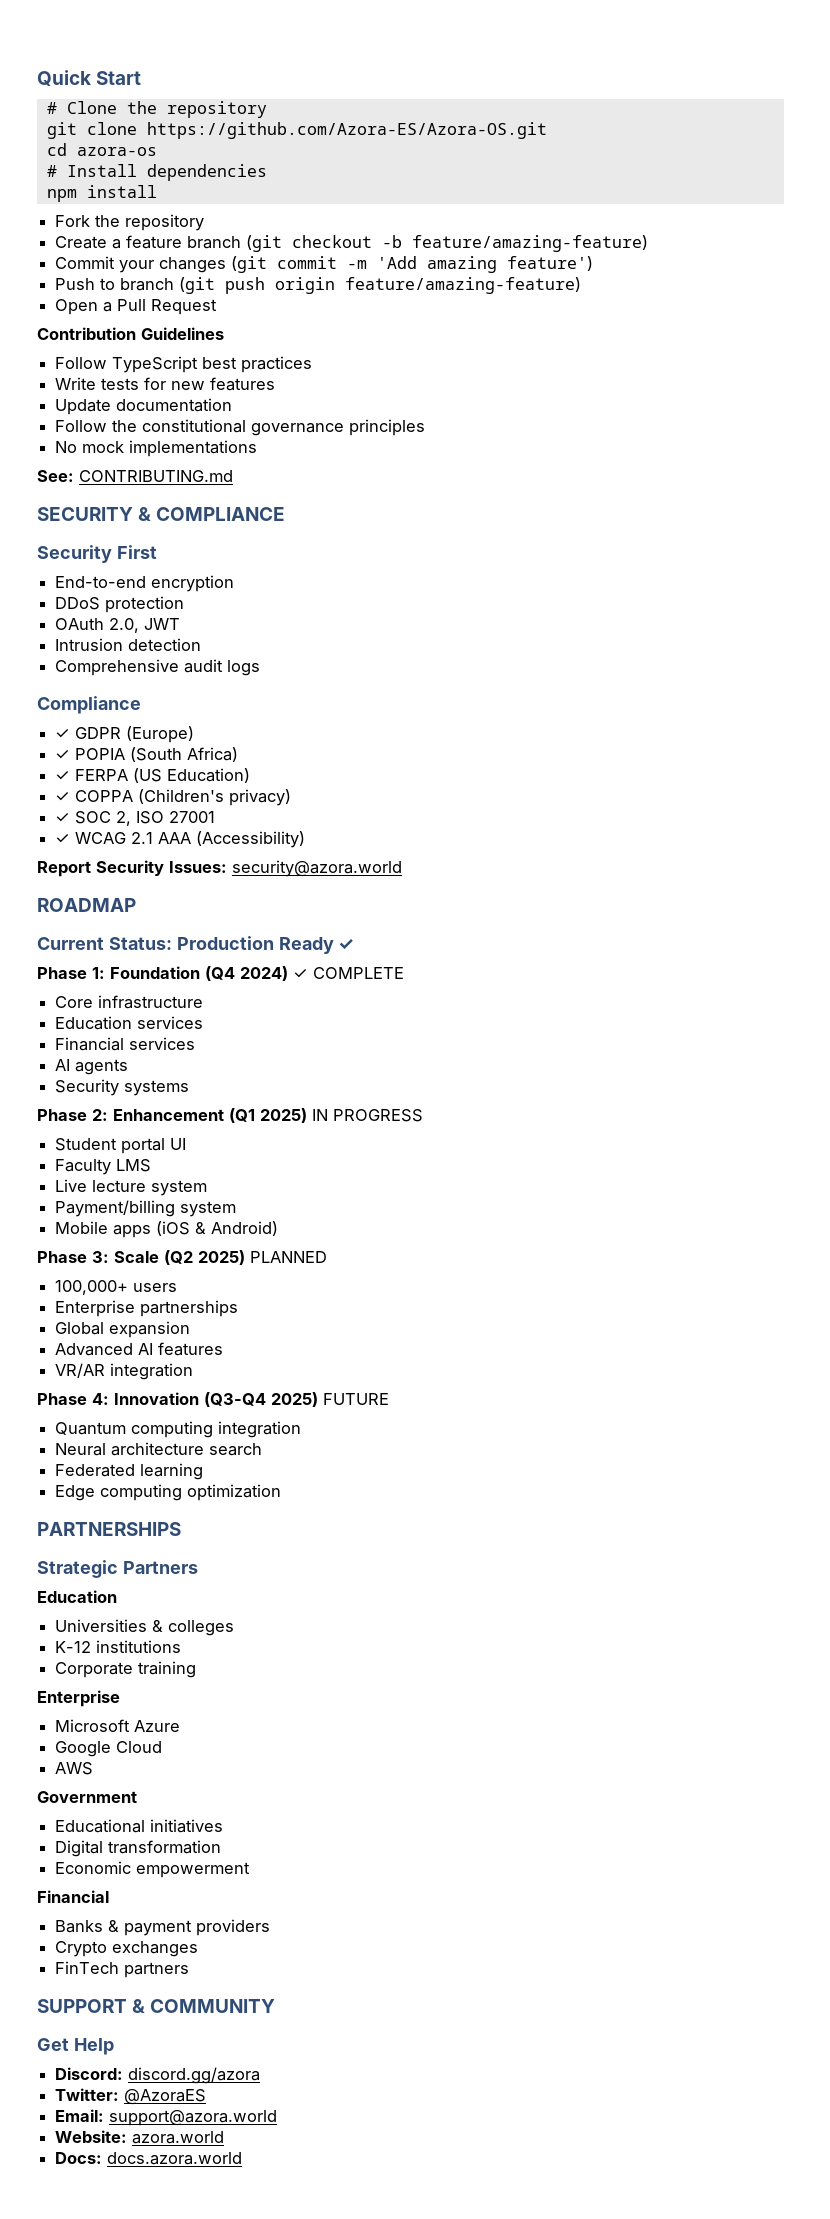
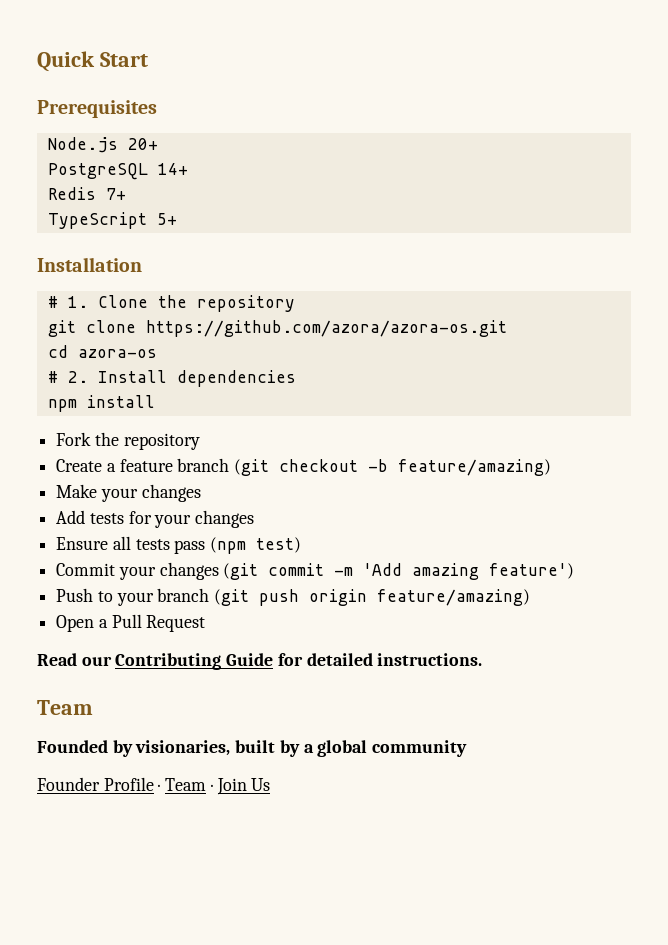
[46,102,57,114] // # -> [37,100,157,118] [47,137,158,153] [47,163,188,180] [47,187,126,200] [47,212,177,229] [37,257,142,272] [47,296,88,308] // Prerequisites // Node.js 20+ // PostgreSQL 14+ // Redis 7+ // TypeScript 5+ // Installation // # 1.
[146,122,547,139] https://github.com/Azora-ES/Azora-OS.git -> [145,320,507,337] https://github.com/azora/azora-os.git
(57, 171) none -> [67,371,88,383] 2.
[412,235,649,252] feature/amazing-feature) -> [398,459,552,476] [56,484,201,502] [56,510,255,528] [56,536,302,554] feature/amazing) // Make your changes // Add tests for your changes // Ensure all tests pass (npm test)
(116, 284) none -> [116,592,154,606] your
[345,277,582,294] feature/amazing-feature) -> [377,589,531,606] feature/amazing)
[37,327,224,340] [55,356,313,373] [55,377,276,391] [55,398,233,415] [55,419,426,436] [55,440,258,457] [37,470,233,482] [37,507,286,521] [37,545,157,563] [55,575,235,592] [55,596,185,613] [55,618,181,633] [55,638,202,651] [55,659,261,676] [37,696,141,714] [55,726,195,743] [55,747,239,762] [55,768,251,783] [55,789,292,806] [55,811,216,826] [55,831,306,848] [37,860,402,877] [37,898,136,912] [37,936,355,954] [37,966,404,981] [55,995,204,1009] [55,1016,204,1030] [55,1037,196,1051] [55,1059,129,1075] [55,1079,190,1096] [37,1108,423,1123] [55,1138,187,1154] [55,1159,152,1175] [55,1179,208,1196] [55,1200,237,1217] [55,1221,279,1238] [37,1250,327,1265] [55,1280,178,1295] [55,1300,239,1317] [55,1321,191,1338] [55,1342,224,1356] [55,1363,194,1380] [37,1392,389,1407] [55,1421,302,1438] [55,1442,263,1456] [55,1463,204,1480] [55,1484,282,1501] [37,1522,181,1536] [37,1560,198,1578] [37,1590,117,1603] [55,1619,235,1636] [55,1640,182,1653] [55,1661,197,1678] [37,1690,120,1707] [55,1719,181,1732] [55,1741,163,1757] [55,1762,94,1775] [37,1791,137,1803] [55,1819,224,1833] [55,1840,222,1857] [55,1861,251,1878] [37,1890,109,1903] [55,1919,271,1936] [55,1941,199,1957] [55,1961,190,1978] [37,1999,276,2013] [37,2038,114,2055] [55,2067,261,2084] [55,2088,207,2105] [55,2109,278,2126] [55,2130,225,2144] [55,2152,243,2165] Contribution Guidelines // Follow TypeScript best practices // Write tests for new features // Update documentation // Follow the constitutional governance principles // No mock implementations // See: CONTRIBUTING.md // SECURITY & COMPLIANCE // Security First // End-to-end encryption // DDoS protection // OAuth 2.0, JWT // Intrusion detection // Comprehensive audit logs // Compliance // ✓ GDPR (Europe) // ✓ POPIA (South Africa) // ✓ FERPA (US Education) // ✓ COPPA (Children's privacy) // ✓ SOC 2, ISO 27001 // ✓ WCAG 2.1 AAA (Accessibility) // Report Security Issues: security@azora.world // ROADMAP // Current Status: Production Ready ✓ // Phase 1: Foundation (Q4 2024) ✓ COMPLETE // Core infrastructure // Education services // Financial services // AI agents // Security systems // Phase 2: Enhancement (Q1 2025) IN PROGRESS // Student portal UI // Faculty LMS // Live lecture system // Payment/billing system // Mobile apps (iOS & Android) // Phase 3: Scale (Q2 2025) PLANNED // 100,000+ users // Enterprise partnerships // Global expansion // Advanced AI features // VR/AR integration // Phase 4: Innovation (Q3-Q4 2025) FUTURE // Quantum computing integration // Neural architecture search // Federated learning // Edge computing optimization // PARTNERSHIPS // Strategic Partners // Education // Universities & colleges // K-12 institutions // Corporate training // Enterprise // Microsoft Azure // Google Cloud // AWS // Government // Educational initiatives // Digital transformation // Economic empowerment // Financial // Banks & payment providers // Crypto exchanges // FinTech partners // SUPPORT & COMMUNITY // Get Help // Discord: discord.gg/azora // Twitter: @AzoraES // Email: support@azora.world // Website: azora.world // Docs: docs.azora.world -> [37,653,483,670] [37,700,93,715] [37,740,468,757] [37,777,271,795] Read our Contributing Guide for detailed instructions. // Team // Founded by visionaries, built by a global community // Founder Profile · Team · Join Us

